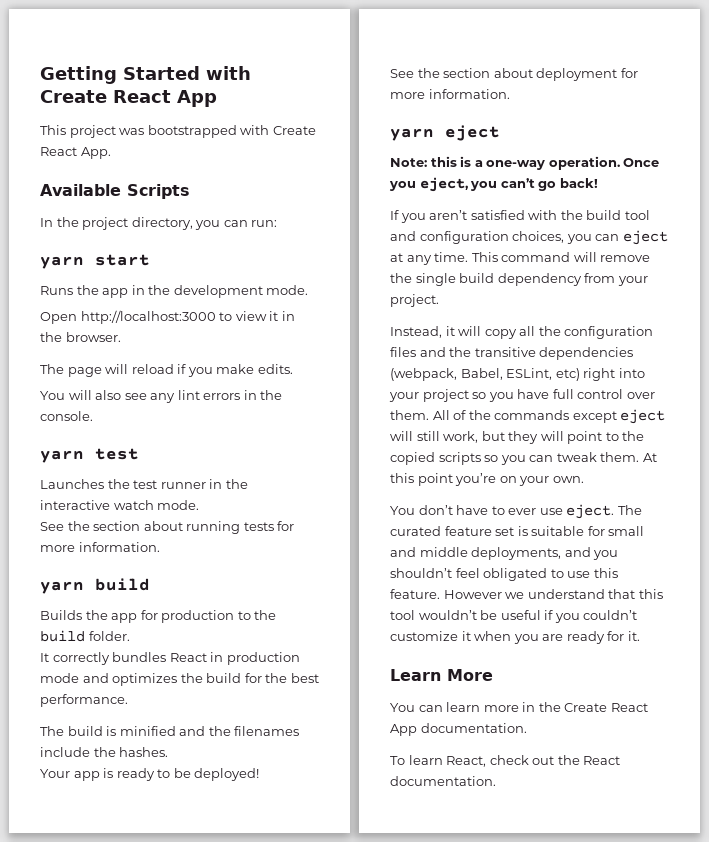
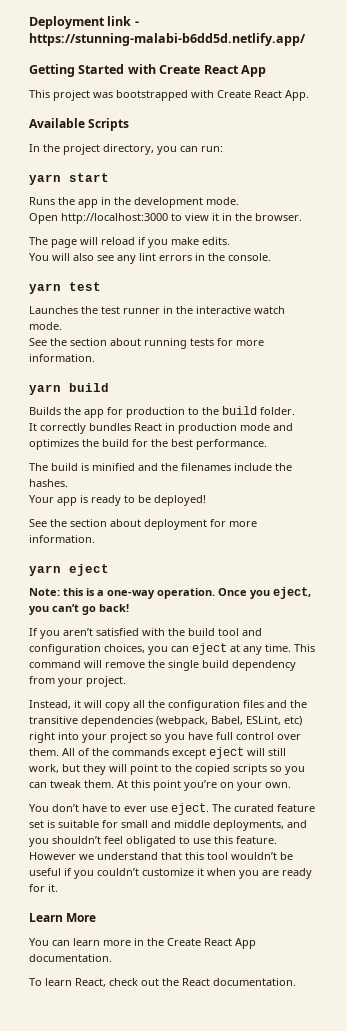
(40, 75) none -> [29,16,139,29] [29,33,306,46] Deployment link - https://stunning-malabi-b6dd5d.netlify.app/ //

